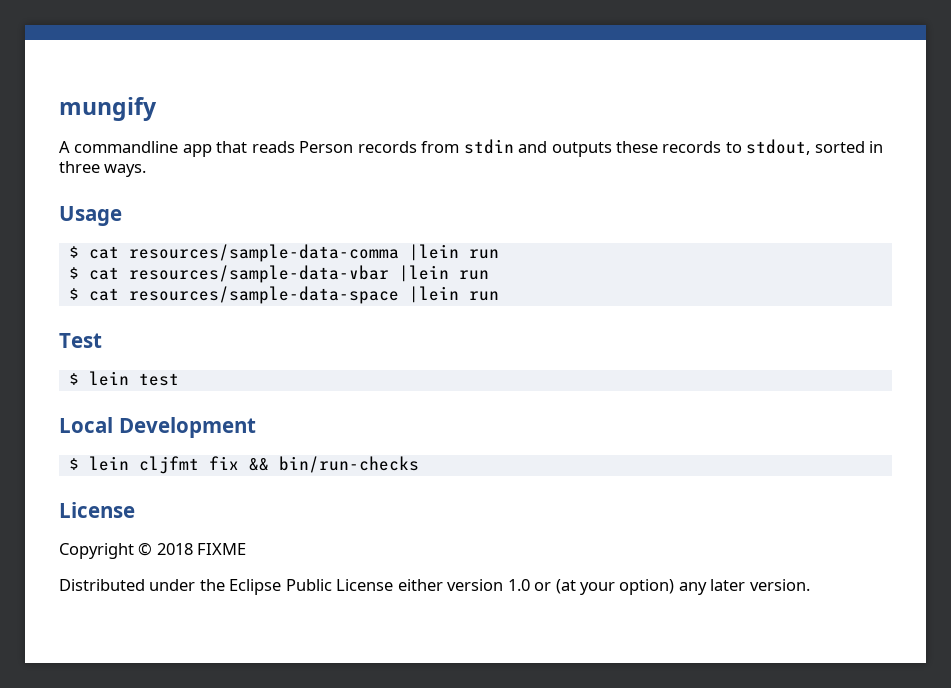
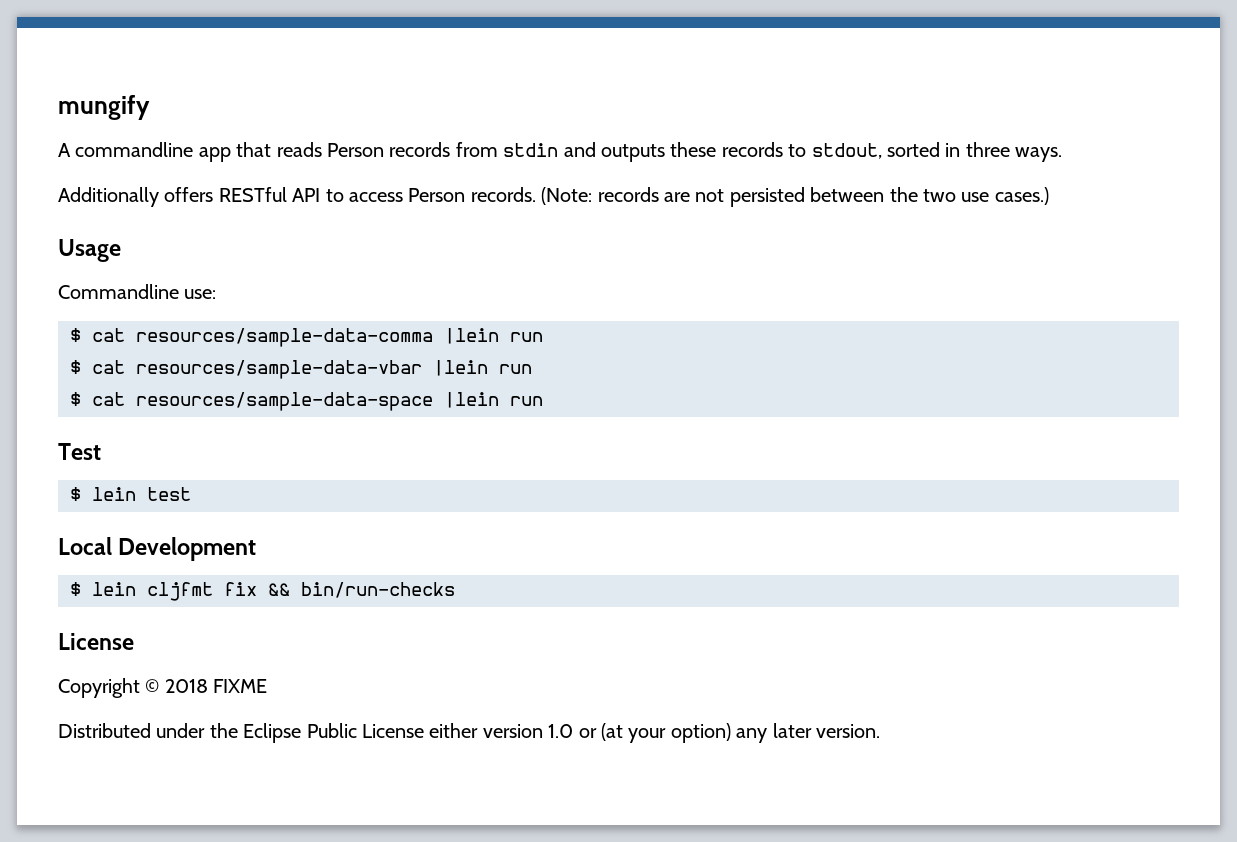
(147, 170) none -> [58,187,1049,207] // Additionally offers RESTful API to access Person records. (Note: records are not persisted between the two use cases.)
(122, 216) none -> [58,284,217,299] // Commandline use:

